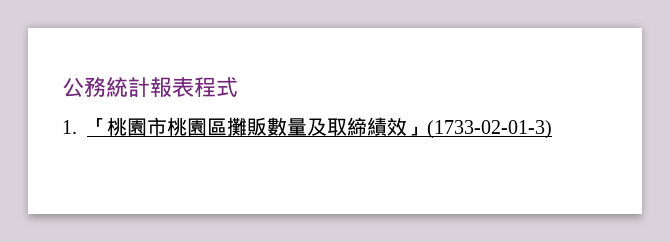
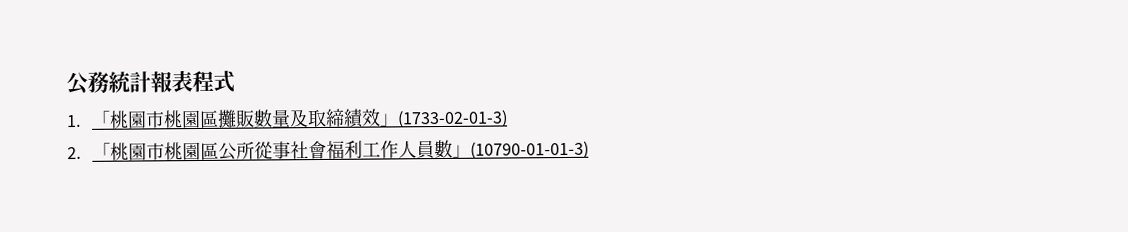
(552, 129) none -> [67,139,589,161] // 2.「桃園市桃園區公所從事社會福利工作人員數」(10790-01-01-3)

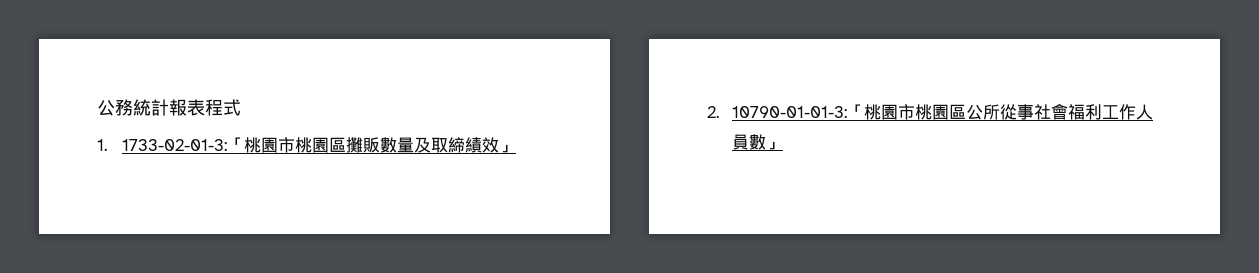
(81, 121) none -> [121,139,227,151] 1733-02-01-3:
[396,109,508,128] (1733-02-01-3) -> (516, 148) none
(81, 153) none -> [731,106,847,118] 10790-01-01-3:
[469,140,589,159] (10790-01-01-3) -> (783, 145) none

